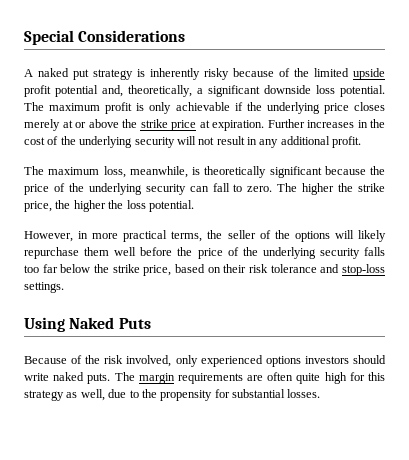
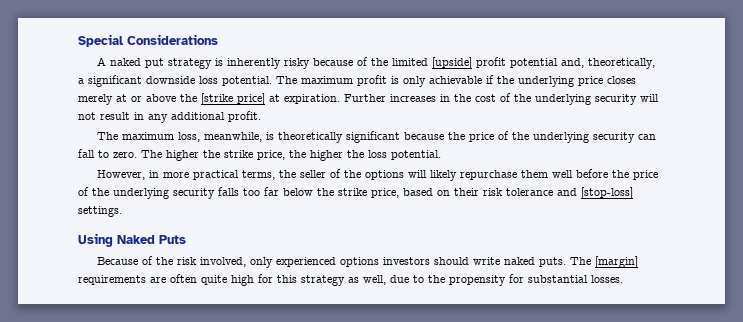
[353,68,385,80] upside -> [432,57,473,69] [upside]
[140,119,196,131] strike price -> [201,93,265,105] [strike price]
[342,264,385,276] stop-loss -> [581,187,633,199] [stop-loss]
[138,373,175,384] margin -> [595,256,639,268] [margin]

